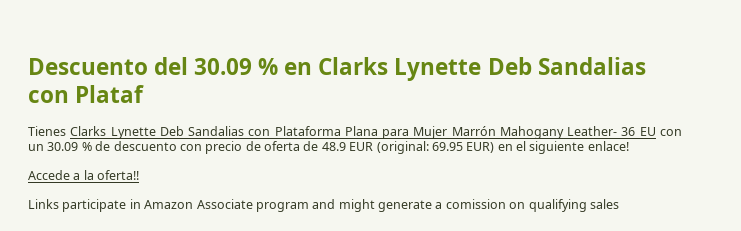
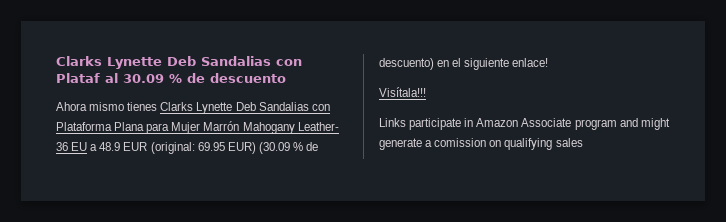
[28,57,313,75] Descuento del 30.09 % en -> (56, 61) none
[28,126,66,136] // Tienes -> [105,73,286,83] [56,102,158,111] al 30.09 % de descuento // Ahora mismo tienes
[659,129,682,136] [28,141,319,154] con un 30.09 % de descuento con precio de oferta de -> [90,144,98,151] a
(495, 147) none -> [258,142,319,154] [379,58,434,70] (30.09 % de descuento)
[28,170,140,180] Accede a la oferta!! -> [379,87,426,97] Visítala!!!

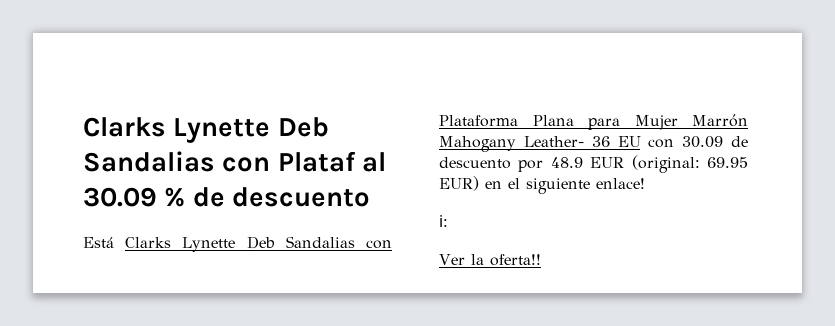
[56,102,158,111] Ahora mismo tienes -> [83,237,114,248] Está
[90,144,98,151] a -> [648,136,748,148] [439,157,544,172] con 30.09 de descuento por
[258,142,319,154] [379,58,434,70] (30.09 % de descuento) -> (479, 183) none
[379,87,426,97] [379,118,670,130] [379,138,583,150] Visítala!!! // Links participate in Amazon Associate program and might generate a comission on qualifying sales -> [439,215,448,227] [439,254,541,266] ℹ: // Ver la oferta!!

